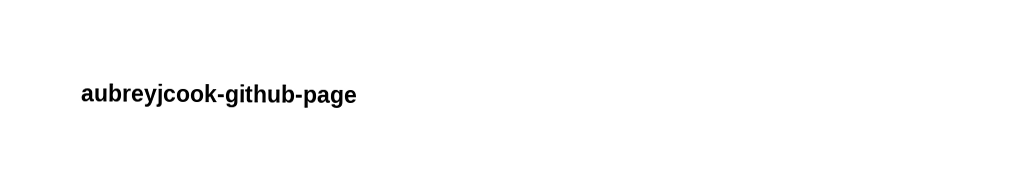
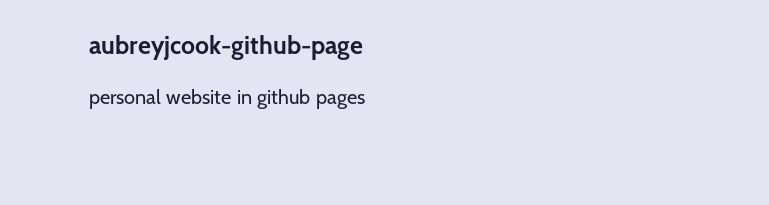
(358, 96) none -> [89,89,365,109] // personal website in github pages

